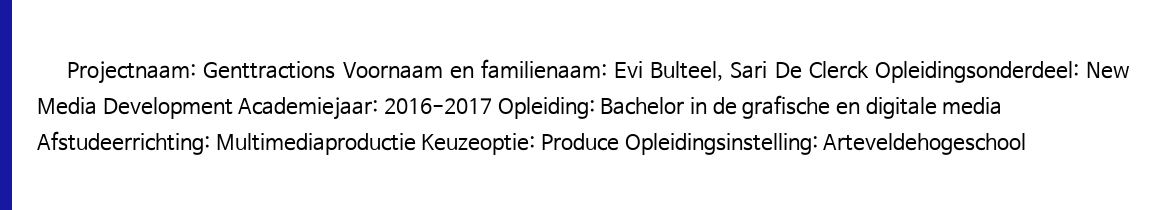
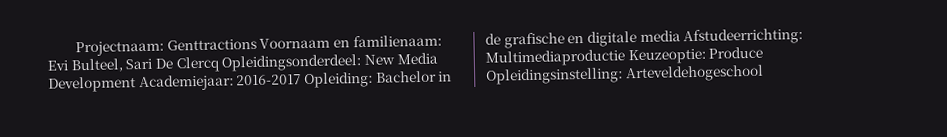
[808,61,869,79] Clerck -> [175,56,221,73] Clercq

